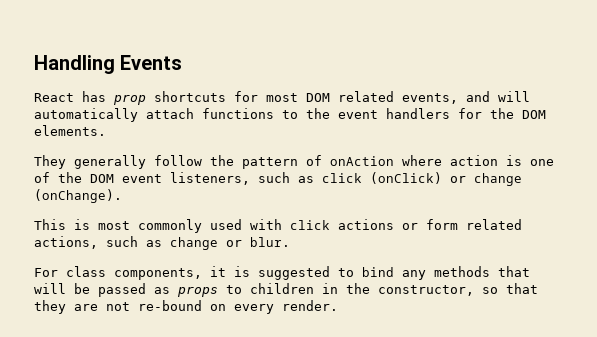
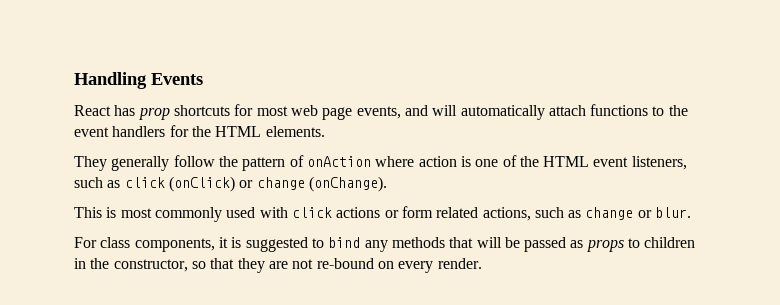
[306,91,394,102] DOM related -> [290,105,353,120] web page
[522,110,546,119] DOM -> [215,126,262,137] HTML
[90,174,114,183] DOM -> [543,156,590,167] HTML

